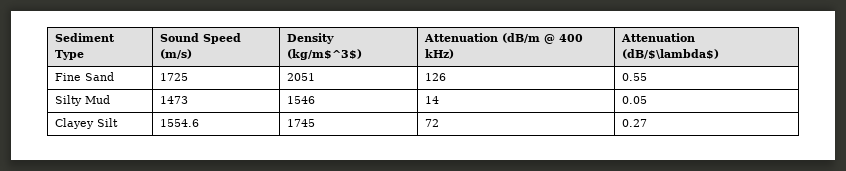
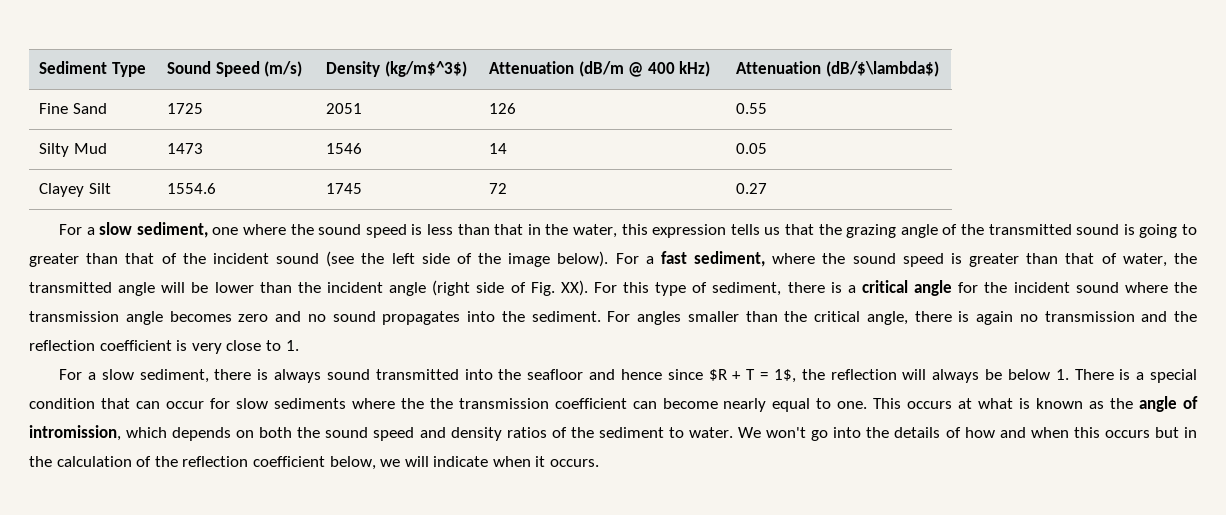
(647, 123) none -> [58,222,1197,238] [29,251,1198,267] [29,280,1198,296] [29,311,1197,325] [29,340,299,354] [58,369,1198,383] [29,396,1198,412] [29,425,1198,441] [29,456,600,470] // For a slow sediment, one where the sound speed is less than that in the water, this expression tells us that the grazing angle of the transmitted sound is going to greater than that of the incident sound (see the left side of the image below). For a fast sediment, where the sound speed is greater than that of water, the transmitted angle will be lower than the incident angle (right side of Fig. XX). For this type of sediment, there is a critical angle for the incident sound where the transmission angle becomes zero and no sound propagates into the sediment. For angles smaller than the critical angle, there is again no transmission and the reflection coefficient is very close to 1. // For a slow sediment, there is always sound transmitted into the seafloor and hence since $R + T = 1$, the reflection will always be below 1. There is a special condition that can occur for slow sediments where the the transmission coefficient can become nearly equal to one. This occurs at what is known as the angle of intromission, which depends on both the sound speed and density ratios of the sediment to water. We won't go into the details of how and when this occurs but in the calculation of the reflection coefficient below, we will indicate when it occurs.

